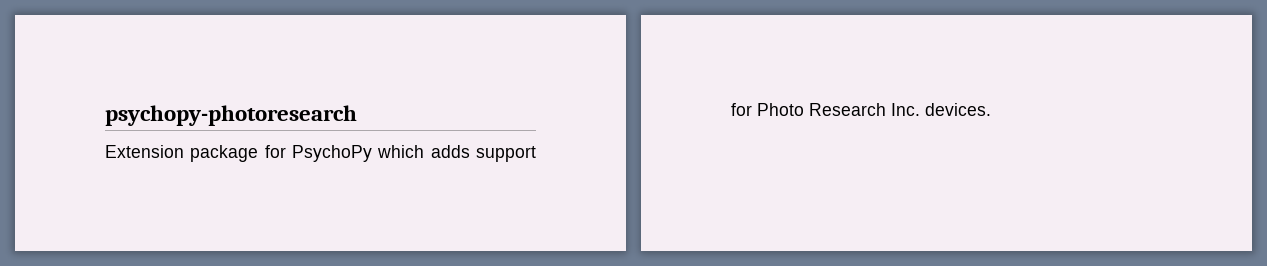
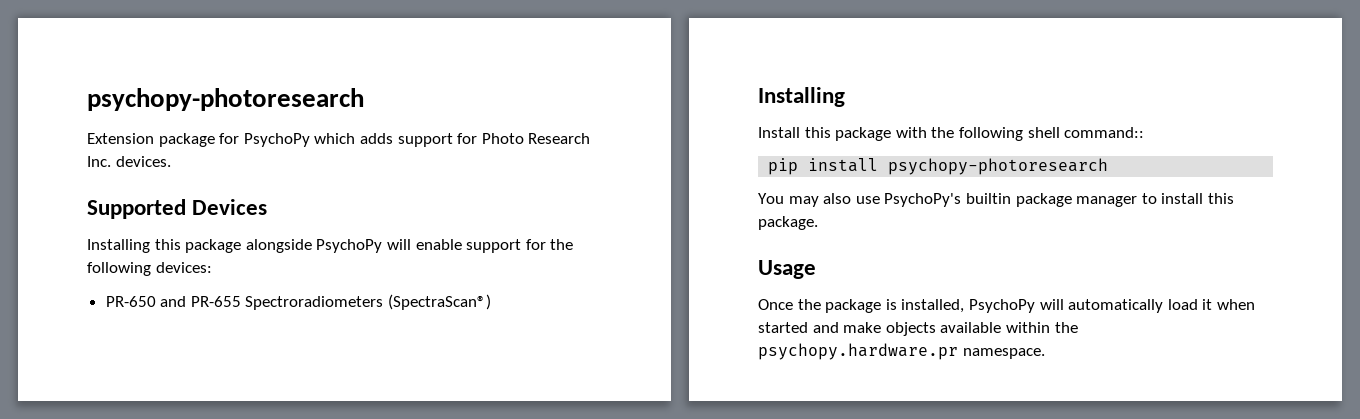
(991, 109) none -> [87,199,268,219] [87,239,574,253] [87,262,212,276] [105,294,492,310] [758,87,845,107] [758,127,1145,141] [768,158,1109,175] [758,193,1234,207] [758,216,818,230] [758,260,816,279] [758,299,1255,313] [758,322,1078,336] [758,343,1045,360] // Supported Devices // Installing this package alongside PsychoPy will enable support for the following devices: // PR-650 and PR-655 Spectroradiometers (SpectraScan®) // Installing // Install this package with the following shell command:: // pip install psychopy-photoresearch // You may also use PsychoPy's builtin package manager to install this package. // Usage // Once the package is installed, PsychoPy will automatically load it when started and make objects available within the psychopy.hardware.pr namespace.

